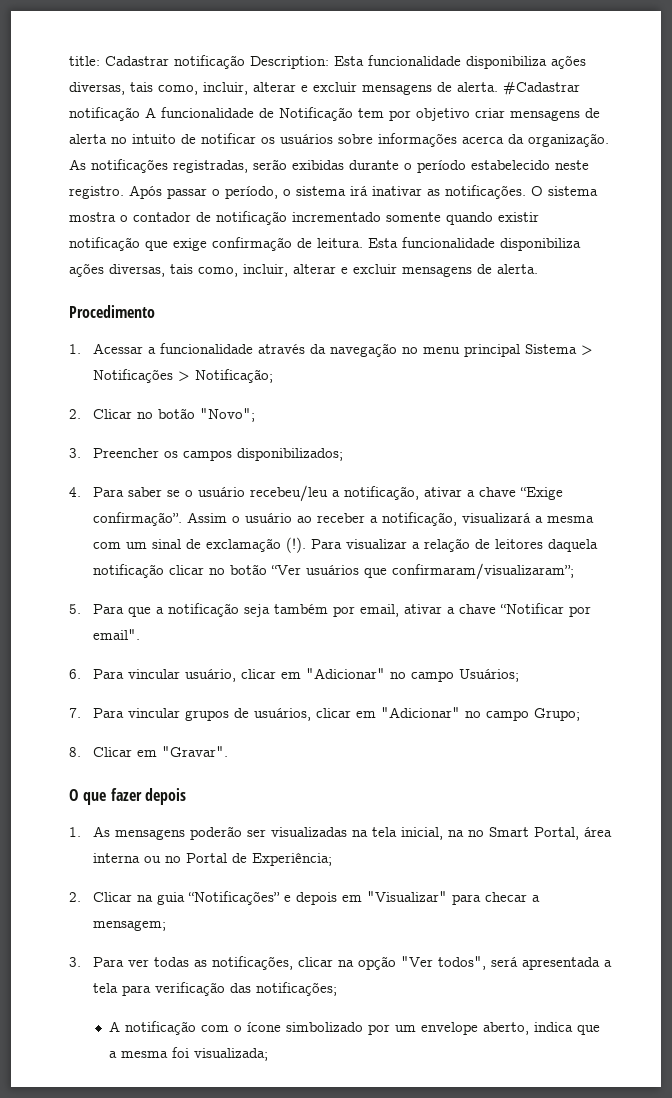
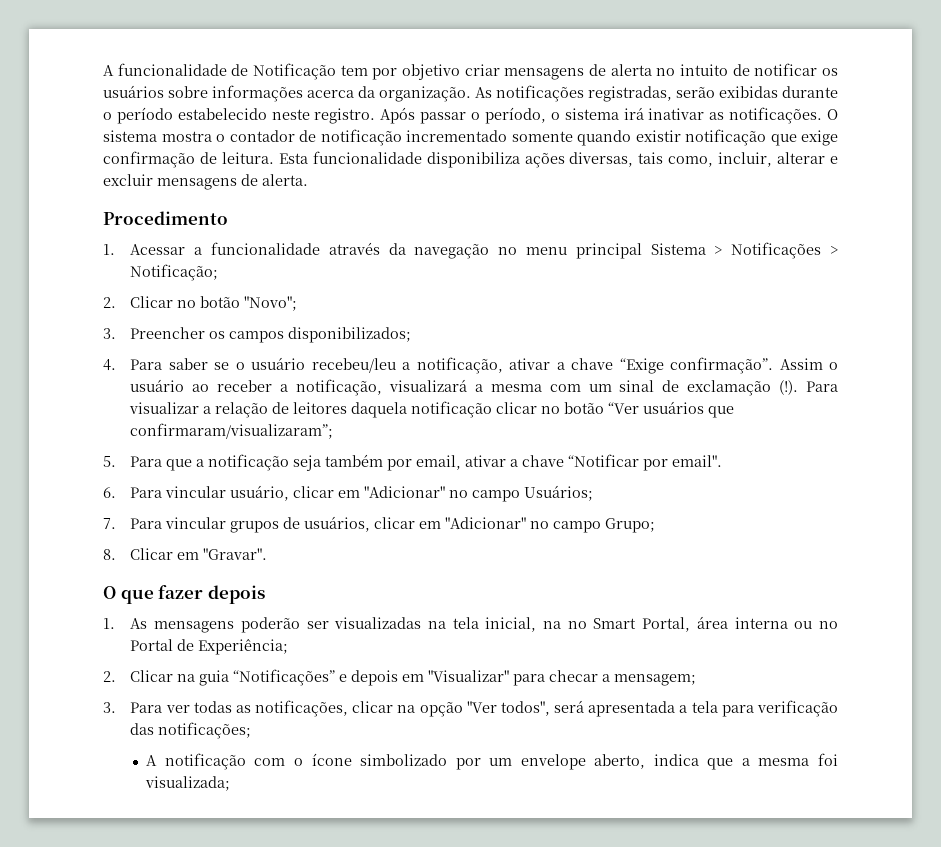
[69,55,586,69] [69,81,580,95] [69,107,140,121] title: Cadastrar notificação Description: Esta funcionalidade disponibiliza ações diversas, tais como, incluir, alterar e excluir mensagens de alerta. #Cadastrar notificação -> (103, 70) none

